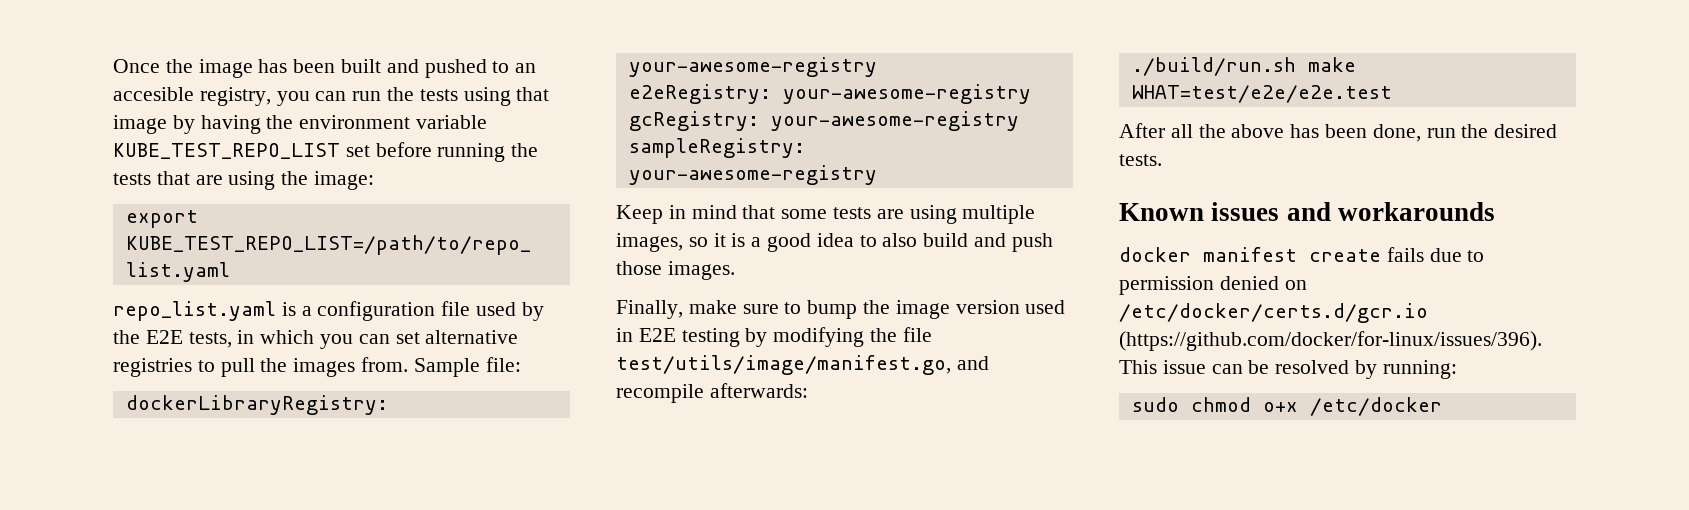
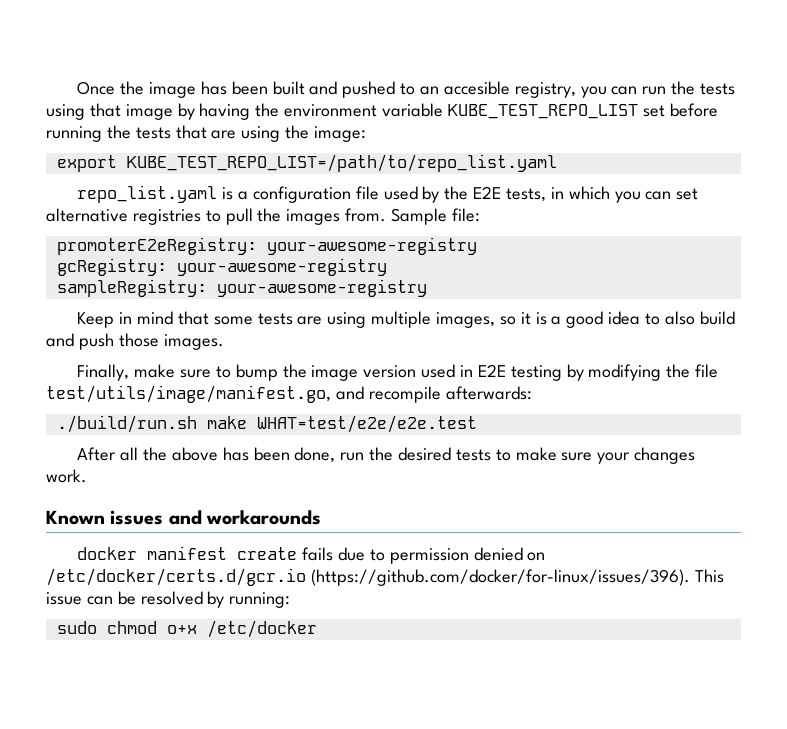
[125,395,388,415] [628,57,877,77] [628,84,771,104] dockerLibraryRegistry: your-awesome-registry // e2eRegistry: -> [56,237,257,255] promoterE2eRegistry:
[1119,154,1162,166] tests. -> [455,447,696,464] [46,469,87,483] tests to make sure your changes work.

